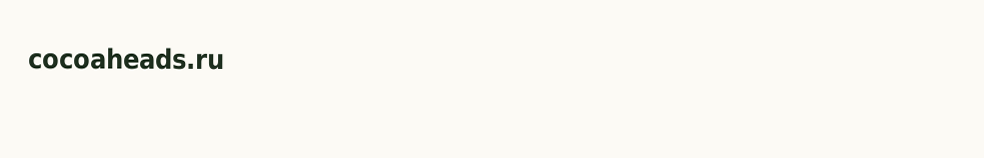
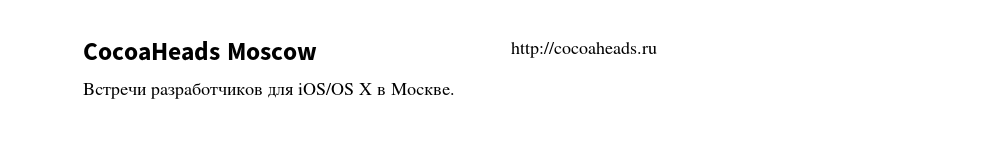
[28,47,225,70] cocoaheads.ru -> [83,41,317,61] [83,82,455,99] [511,42,657,58] CocoaHeads Moscow // Встречи разработчиков для iOS/OS X в Москве. http://cocoaheads.ru

